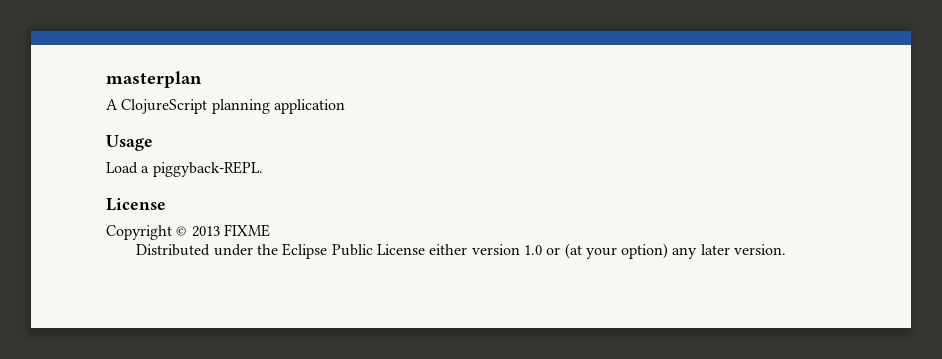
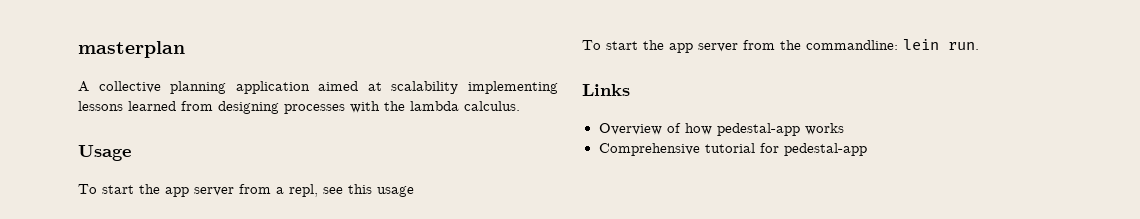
[121,99,208,114] ClojureScript -> [98,81,161,93] collective
[106,135,153,151] [106,161,263,177] [106,198,166,211] [106,224,270,240] [136,243,787,259] // Usage // Load a piggyback-REPL. // License // Copyright © 2013 FIXME // Distributed under the Eclipse Public License either version 1.0 or (at your option) any later version. -> [318,81,558,94] [78,101,520,114] [78,145,131,161] [78,184,414,197] [582,39,979,53] [582,84,630,96] [598,123,844,136] [598,143,867,156] aimed at scalability implementing lessons learned from designing processes with the lambda calculus. // Usage // To start the app server from a repl, see this usage // To start the app server from the commandline: lein run. // Links // Overview of how pedestal-app works // Comprehensive tutorial for pedestal-app

